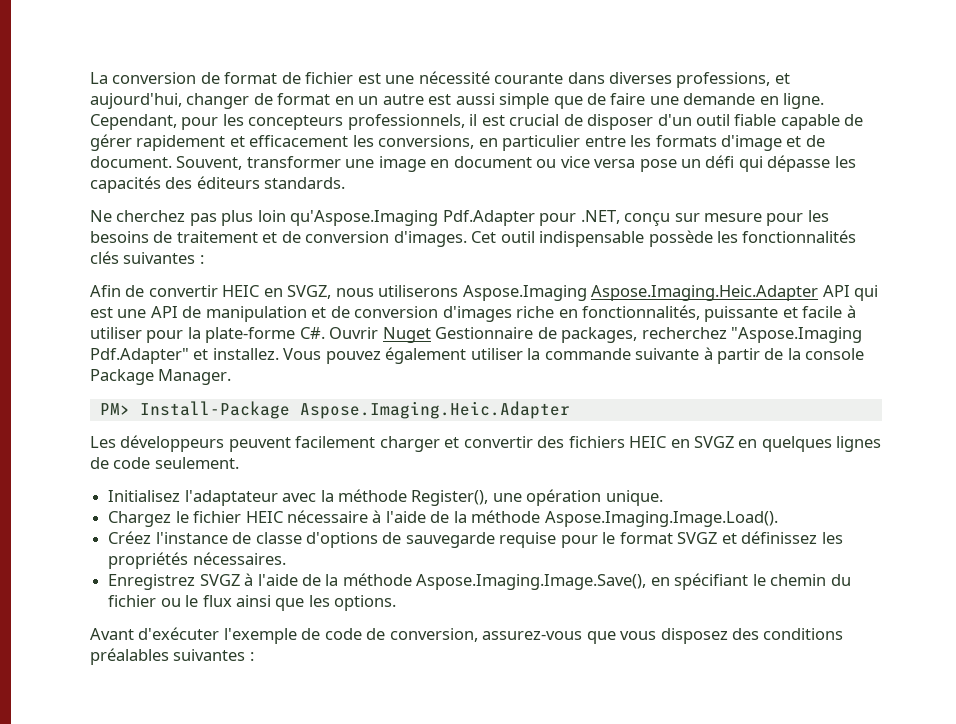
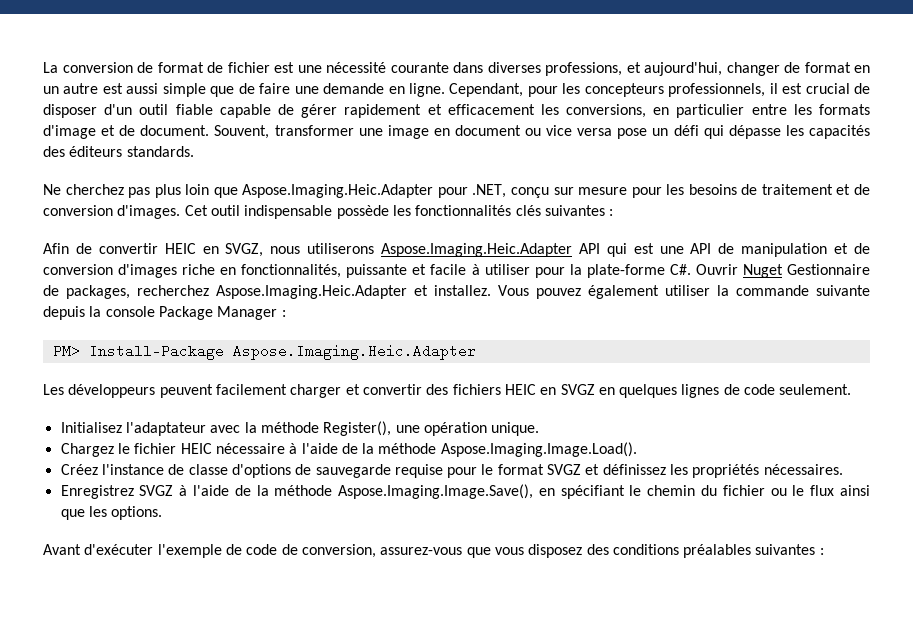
[290,210,535,226] qu'Aspose.Imaging Pdf.Adapter -> [213,184,434,198] que Aspose.Imaging.Heic.Adapter
[462,285,587,301] Aspose.Imaging -> (375, 248) none
[731,327,863,343] [90,348,189,364] "Aspose.Imaging Pdf.Adapter" -> [216,285,407,299] Aspose.Imaging.Heic.Adapter
[703,347,784,364] à partir de -> [43,306,85,320] depuis
[158,369,232,385] Manager. -> [217,306,286,320] Manager :

